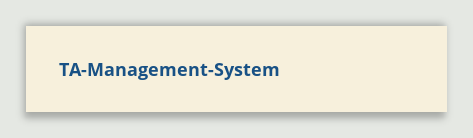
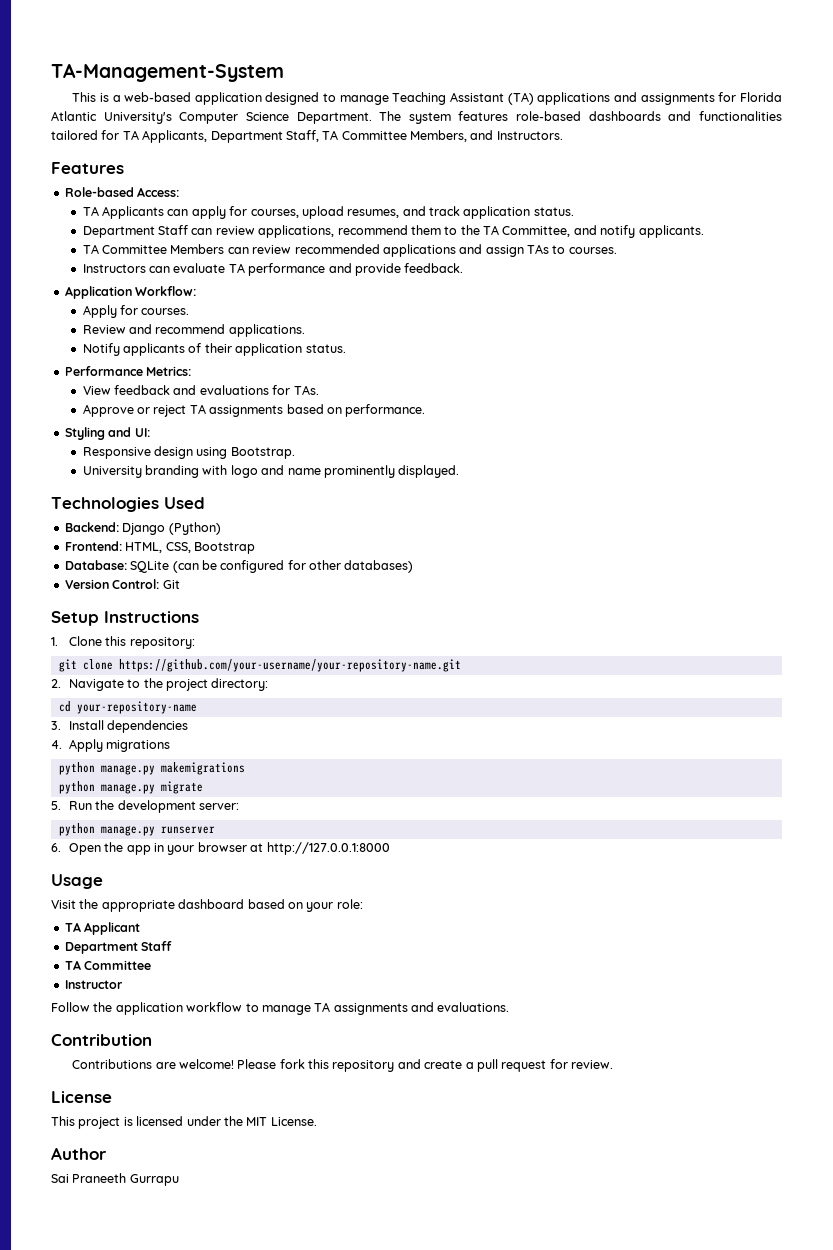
(280, 71) none -> [72,92,782,105] [51,111,782,124] [51,130,563,143] [51,162,124,174] [64,187,180,197] [82,206,574,219] [82,225,704,238] [82,244,617,257] [82,263,464,276] [64,286,197,299] [82,305,190,318] [82,324,305,337] [82,343,346,356] [64,366,192,376] [82,385,319,395] [82,404,426,417] [64,427,150,440] [82,446,295,459] [82,465,460,478] [51,497,205,512] [64,522,221,535] [64,541,255,554] [64,560,414,573] [64,579,180,589] [51,611,199,626] [51,636,195,649] [58,659,461,672] [51,678,269,691] [58,701,197,714] [51,720,189,733] [51,739,171,752] [58,762,245,775] [58,781,203,794] [51,800,240,813] [58,823,215,836] [51,842,390,855] [51,874,103,889] [51,899,363,912] [64,922,141,935] [64,941,173,954] [64,960,152,970] [64,980,123,989] [51,1002,510,1015] [51,1034,152,1046] [72,1059,614,1072] [51,1091,112,1103] [51,1116,317,1129] [51,1147,107,1160] [51,1173,179,1186] // This is a web-based application designed to manage Teaching Assistant (TA) applications and assignments for Florida Atlantic University's Computer Science Department. The system features role-based dashboards and functionalities tailored for TA Applicants, Department Staff, TA Committee Members, and Instructors. // Features // Role-based Access: // TA Applicants can apply for courses, upload resumes, and track application status. // Department Staff can review applications, recommend them to the TA Committee, and notify applicants. // TA Committee Members can review recommended applications and assign TAs to courses. // Instructors can evaluate TA performance and provide feedback. // Application Workflow: // Apply for courses. // Review and recommend applications. // Notify applicants of their application status. // Performance Metrics: // View feedback and evaluations for TAs. // Approve or reject TA assignments based on performance. // Styling and UI: // Responsive design using Bootstrap. // University branding with logo and name prominently displayed. // Technologies Used // Backend: Django (Python) // Frontend: HTML, CSS, Bootstrap // Database: SQLite (can be configured for other databases) // Version Control: Git // Setup Instructions // 1. Clone this repository: // git clone https://github.com/your-username/your-repository-name.git // 2. Navigate to the project directory: // cd your-repository-name // 3. Install dependencies // 4. Apply migrations // python manage.py makemigrations // python manage.py migrate // 5. Run the development server: // python manage.py runserver // 6. Open the app in your browser at http://127.0.0.1:8000 // Usage // Visit the appropriate dashboard based on your role: // TA Applicant // Department Staff // TA Committee // Instructor // Follow the application workflow to manage TA assignments and evaluations. // Contribution // Contributions are welcome! Please fork this repository and create a pull request for review. // License // This project is licensed under the MIT License. // Author // Sai Praneeth Gurrapu

